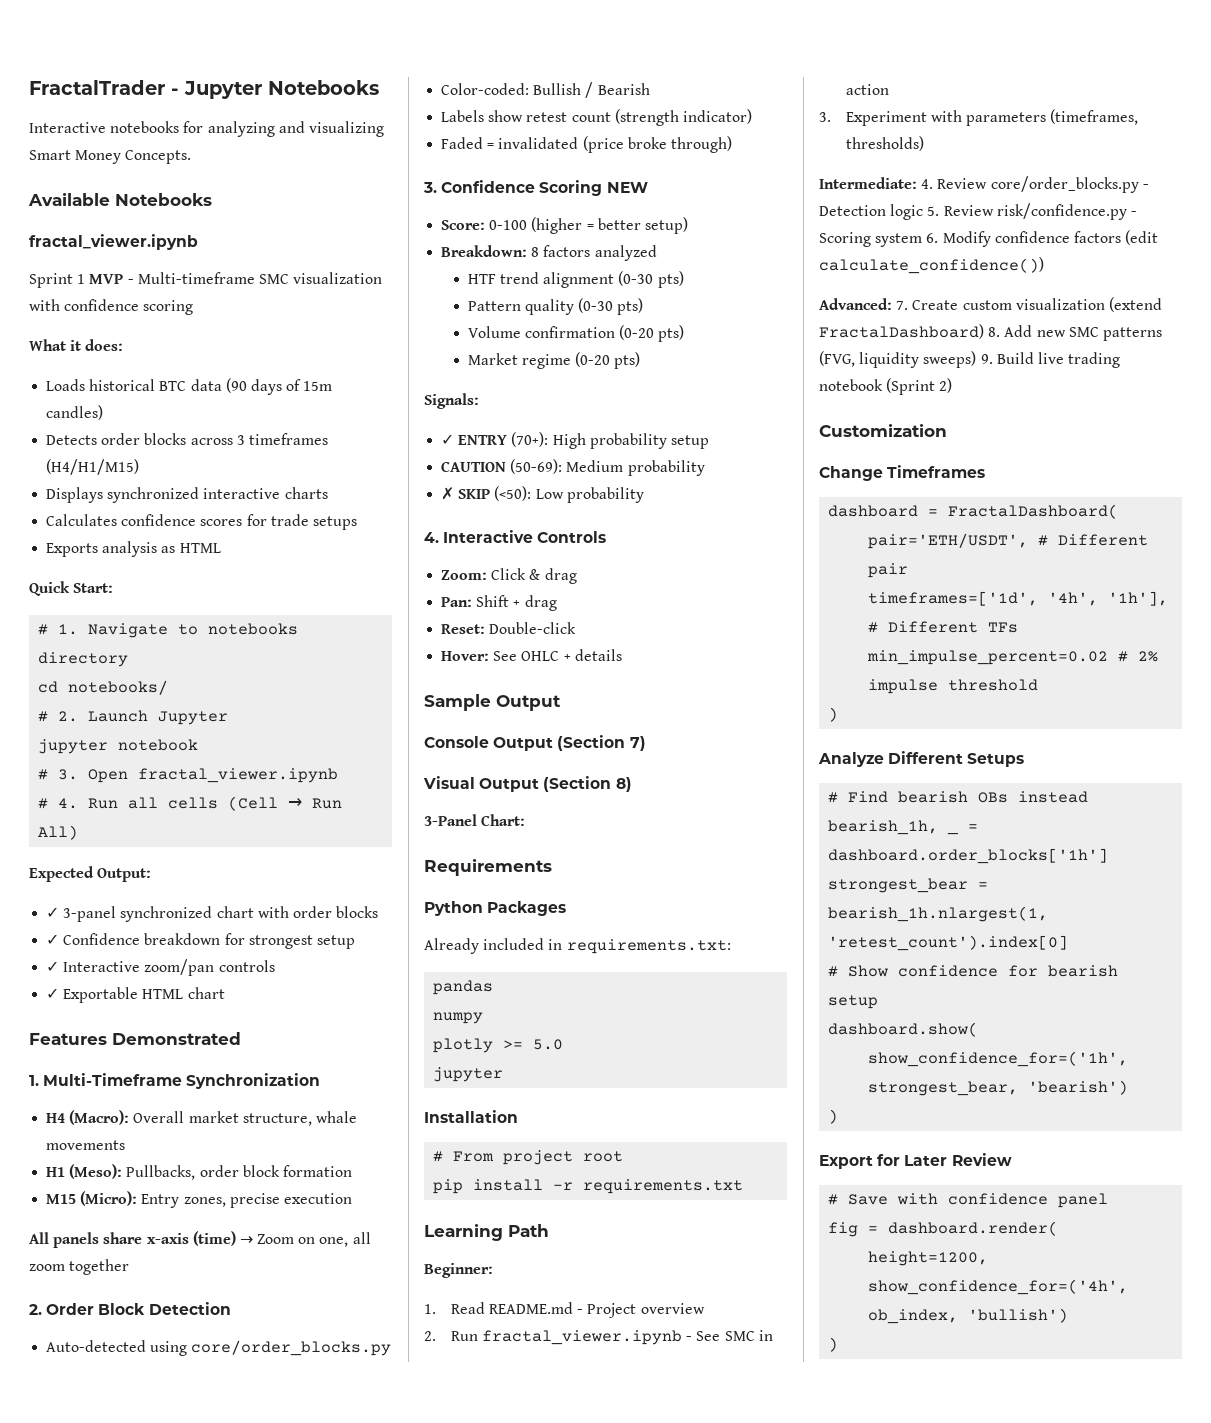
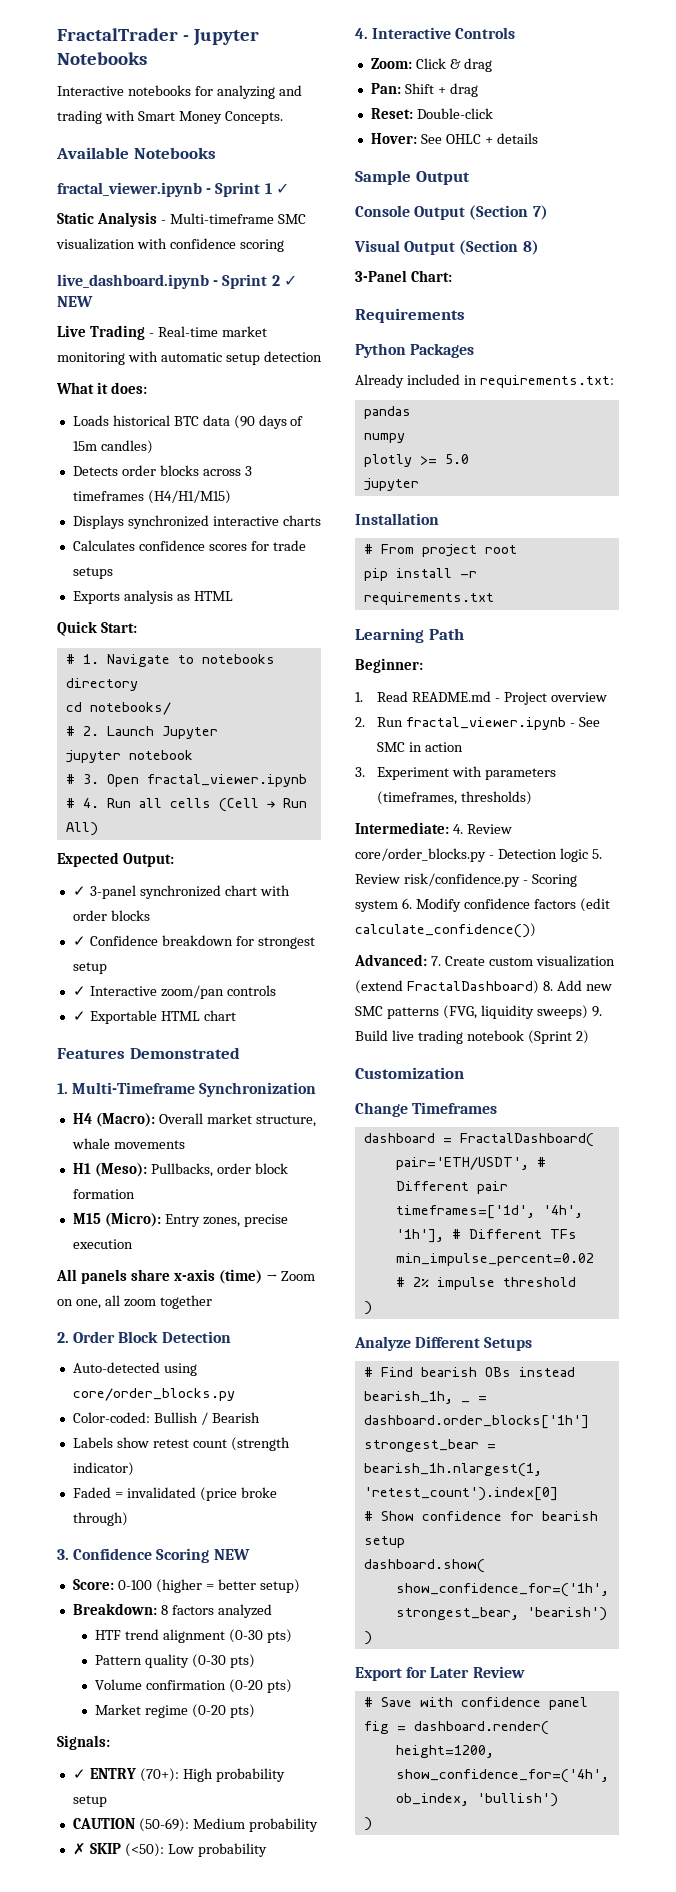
[308,121,384,137] visualizing -> [57,110,135,124] trading with
(198, 242) // -> [206,188,212,194] -
[89,274,124,284] MVP -> [275,183,289,194] [57,212,157,227] ✓ // Static Analysis
(194, 307) none -> [57,274,297,289] [57,296,93,307] [57,325,267,340] [57,351,322,365] // live_dashboard.ipynb - Sprint 2 ✓ NEW // Live Trading - Real-time market monitoring with automatic setup detection

